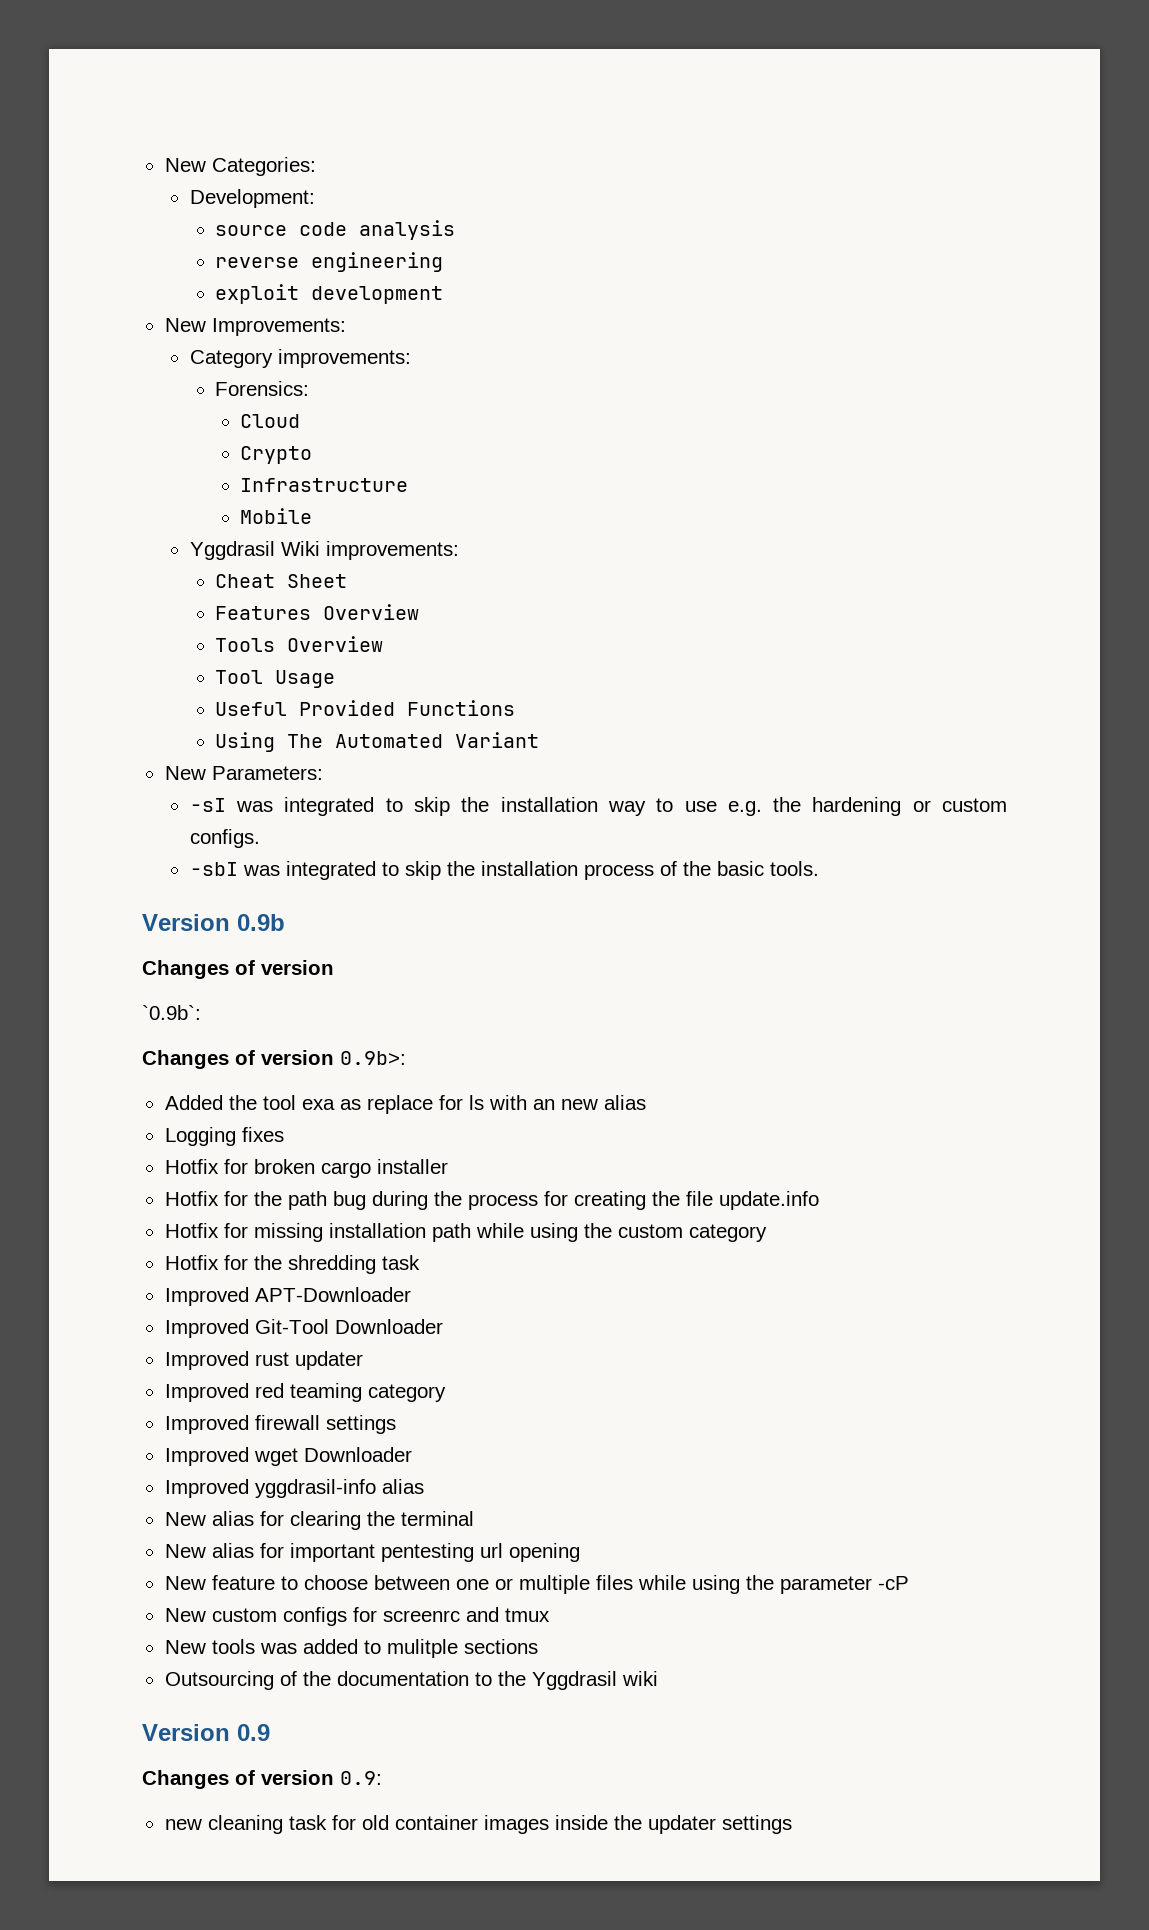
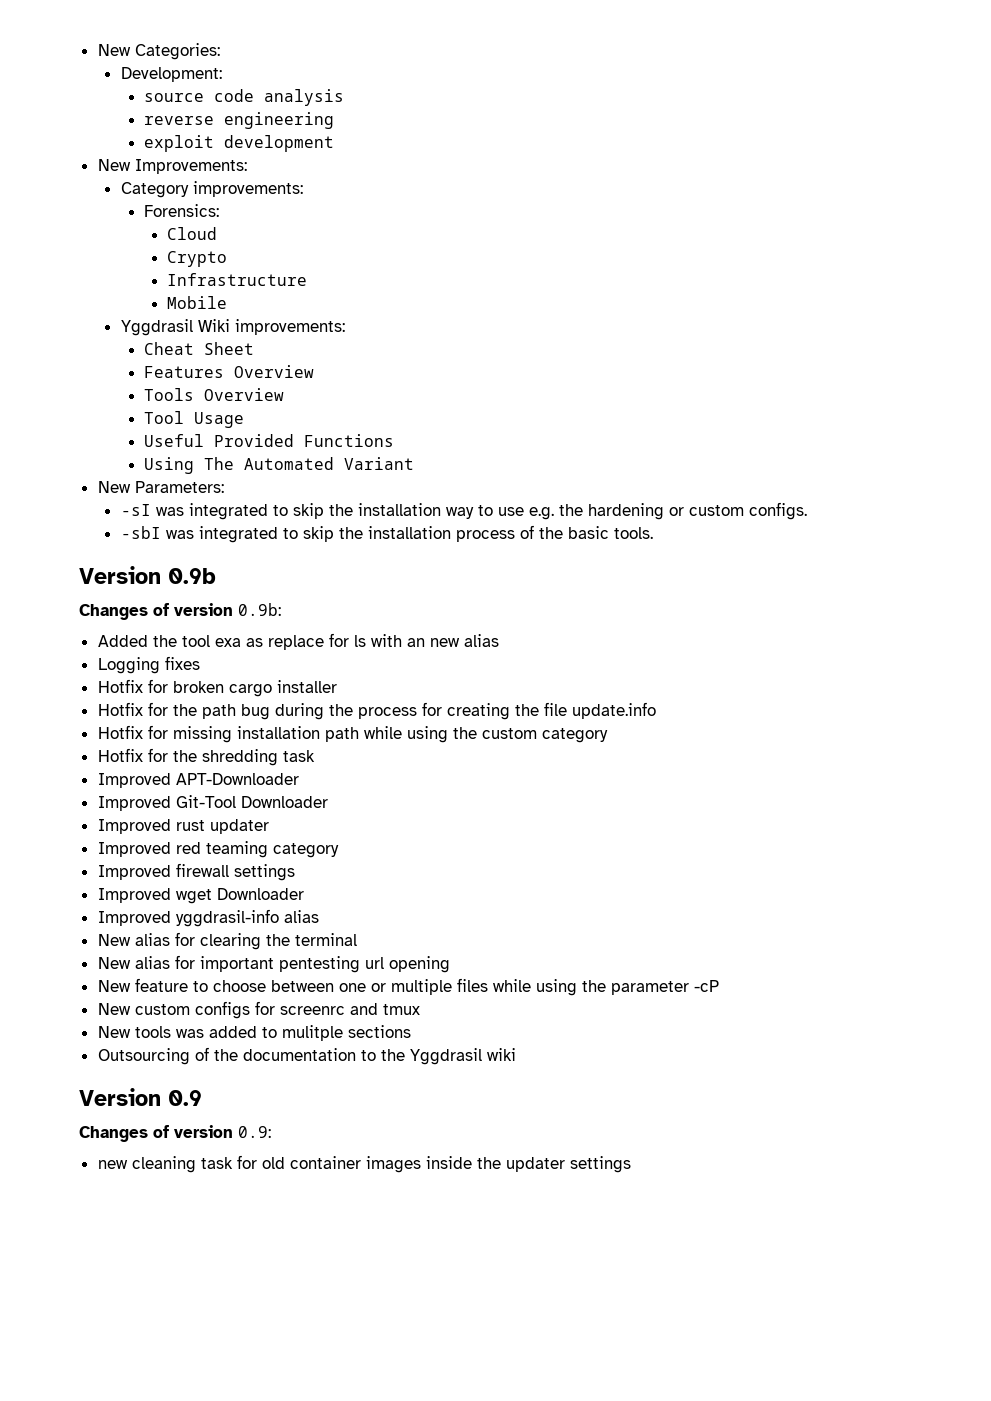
[142,1005,201,1020] [142,1050,406,1069] // `0.9b`: // Changes of version 0.9b>: -> [238,603,281,616] 0.9b:

